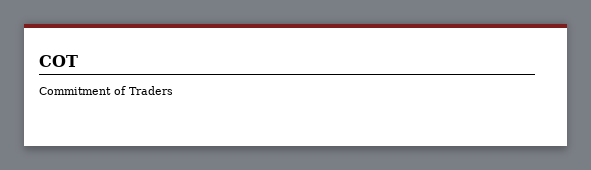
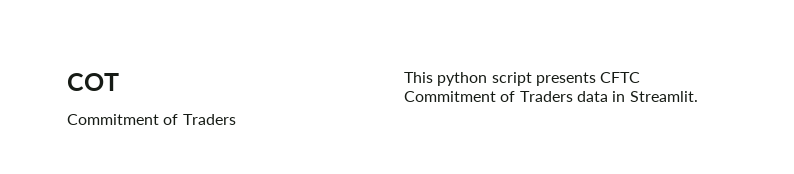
(173, 90) none -> [404,72,641,86] [404,91,698,102] // This python script presents CFTC Commitment of Traders data in Streamlit.

